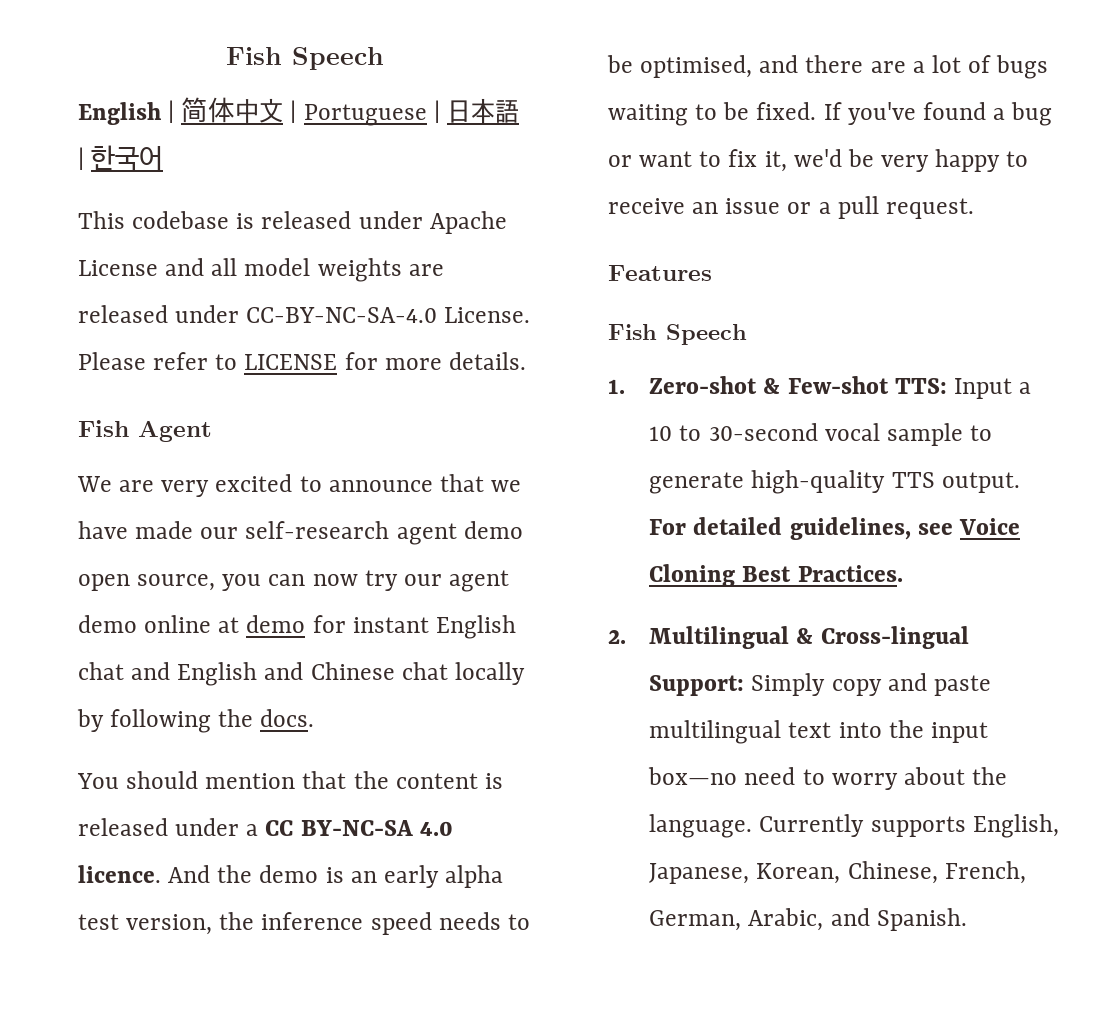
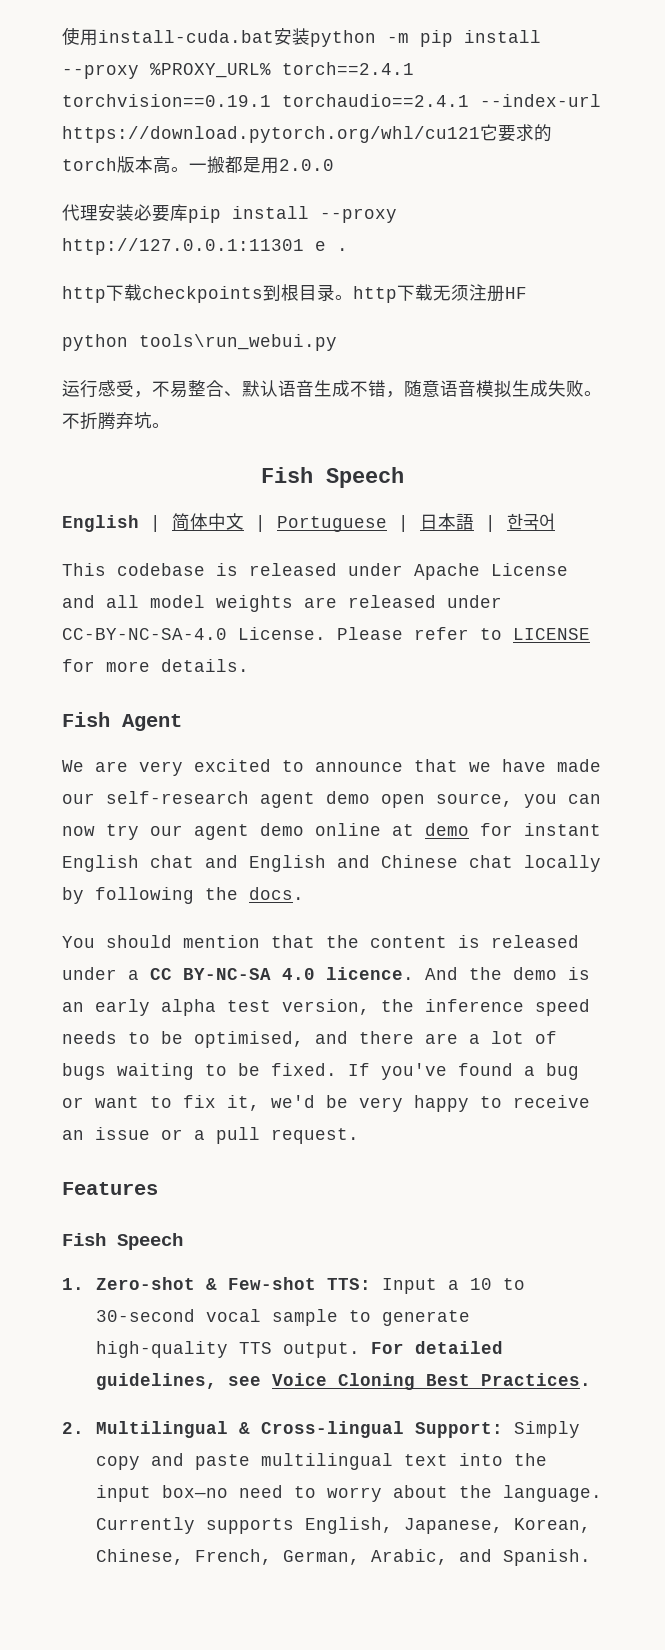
(225, 56) none -> [62,27,541,47] [62,62,414,79] [62,94,601,107] [62,124,552,143] [62,156,334,174] [62,204,397,223] [62,238,348,255] [62,284,527,303] [62,334,337,351] [62,380,602,398] [62,412,170,430] 使用install-cuda.bat安装python -m pip install --proxy %PROXY_URL% torch==2.4.1 torchvision==0.19.1 torchaudio==2.4.1 --index-url https://download.pytorch.org/whl/cu121它要求的torch版本高。一搬都是用2.0.0 // 代理安装必要库pip install --proxy http://127.0.0.1:11301 e . // http下载checkpoints到根目录。http下载无须注册HF // python tools\run_webui.py // 运行感受，不易整合、默认语音生成不错，随意语音模拟生成失败。不折腾弃坑。 //

